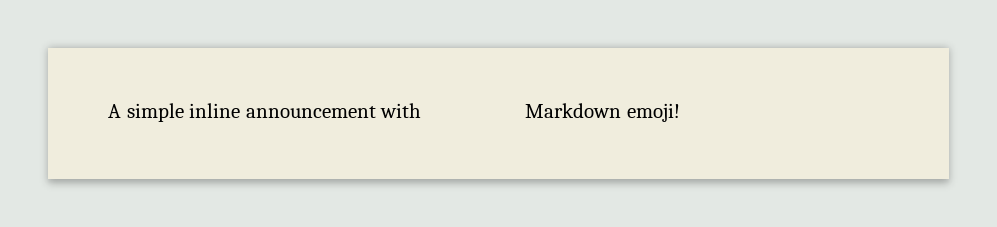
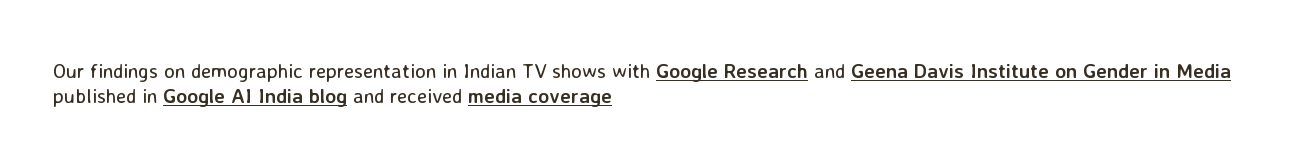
[108,103,680,122] A simple inline announcement with Markdown emoji! -> [53,64,1231,82] [53,89,612,107] Our findings on demographic representation in Indian TV shows with Google Research and Geena Davis Institute on Gender in Media published in Google AI India blog and received media coverage

